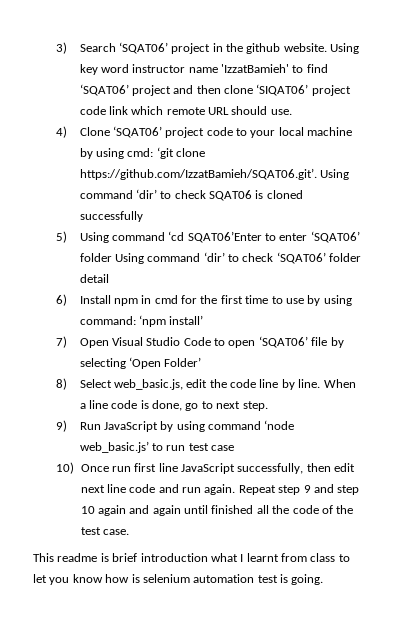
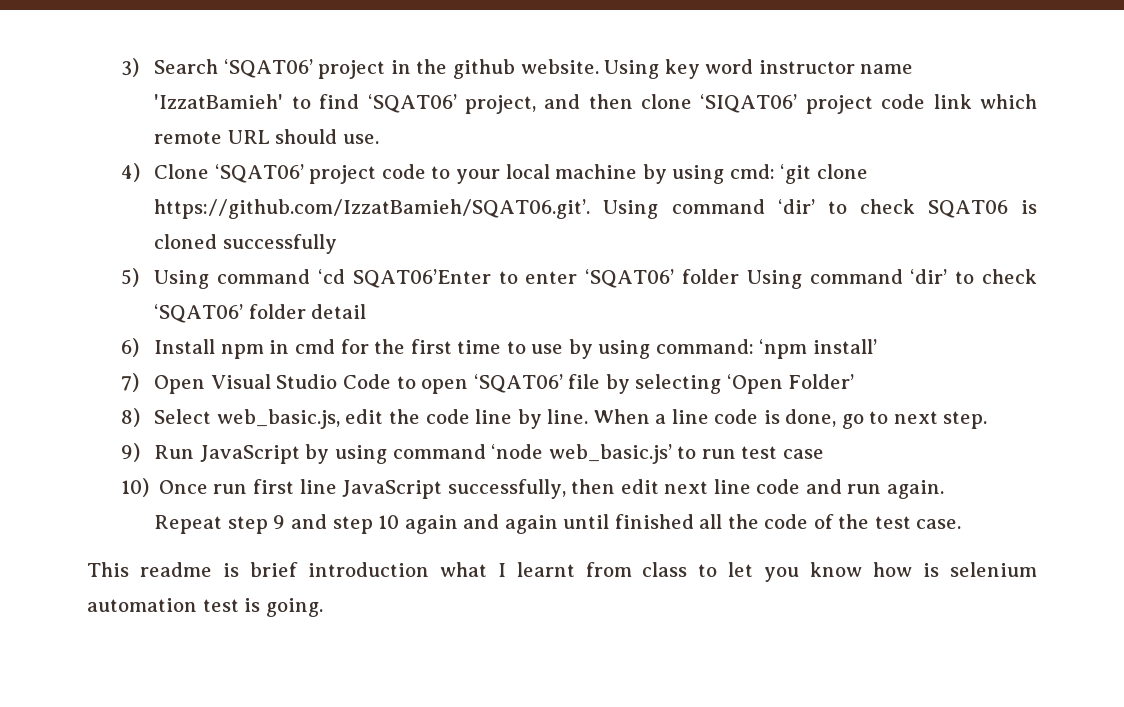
[131,85,171,96] project -> [464,95,536,114] project,
(236, 489) none -> (944, 489) //

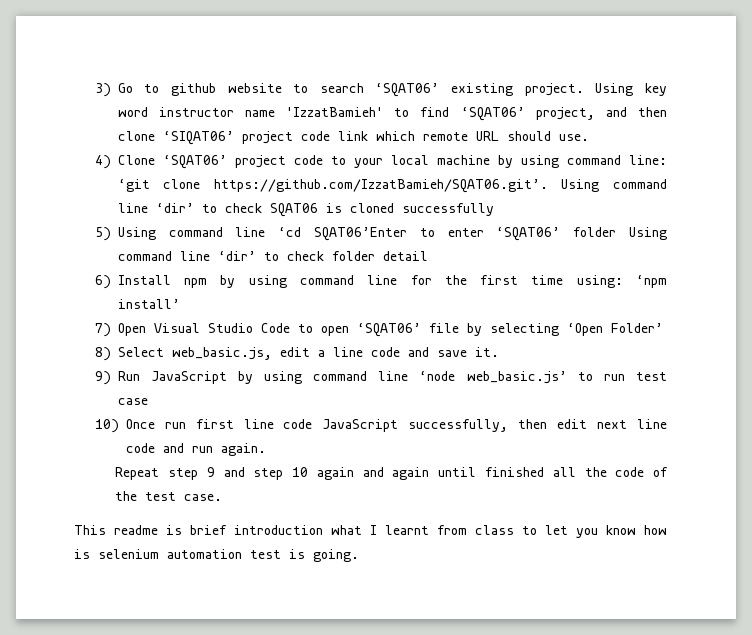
[154,59,599,79] Search ‘SQAT06’ project in the github website. -> [117,83,584,97] Go to github website to search ‘SQAT06’ existing project.
[729,164,775,179] cmd: -> [566,155,667,165] command line:
(765, 206) none -> [117,203,148,213] line
(311, 276) none -> [235,227,266,237] line
[910,269,1038,284] [154,304,244,323] ‘dir’ to check ‘SQAT06’ -> [179,251,324,261] line ‘dir’ to check
[269,339,754,359] in cmd for the first time to use by using command: -> [220,275,623,288] by using command line for the first time using:
[388,409,988,429] the code line by line. When a line code is done, go to next step. -> [317,347,499,357] a line code and save it.
(486, 451) none -> [378,371,409,381] line
(337, 486) none -> [283,419,313,429] code

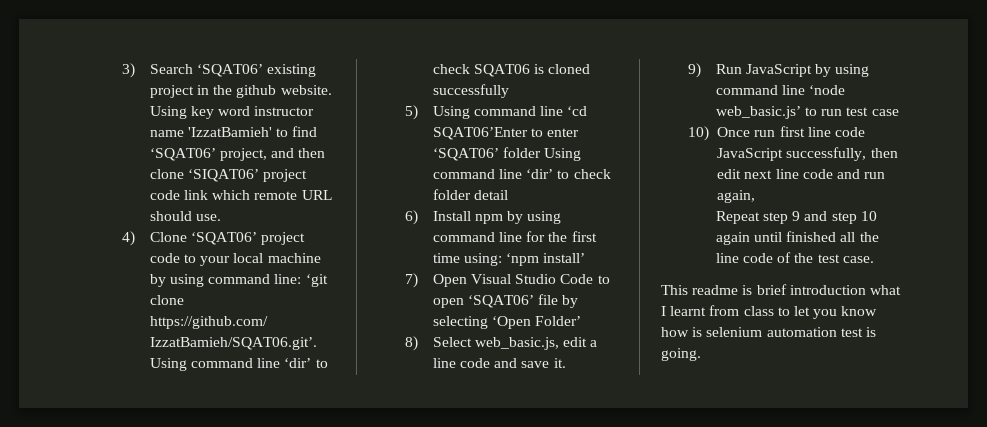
[117,83,584,97] Go to github website to search ‘SQAT06’ existing project. -> [149,64,317,77] [149,85,332,98] Search ‘SQAT06’ existing project in the github website.
[220,443,266,456] again. -> [717,190,756,203] again,
[362,467,430,480] and again -> (750, 238) none
(607, 472) none -> [715,253,739,263] line

